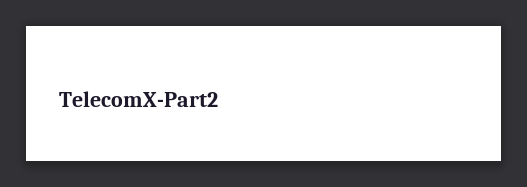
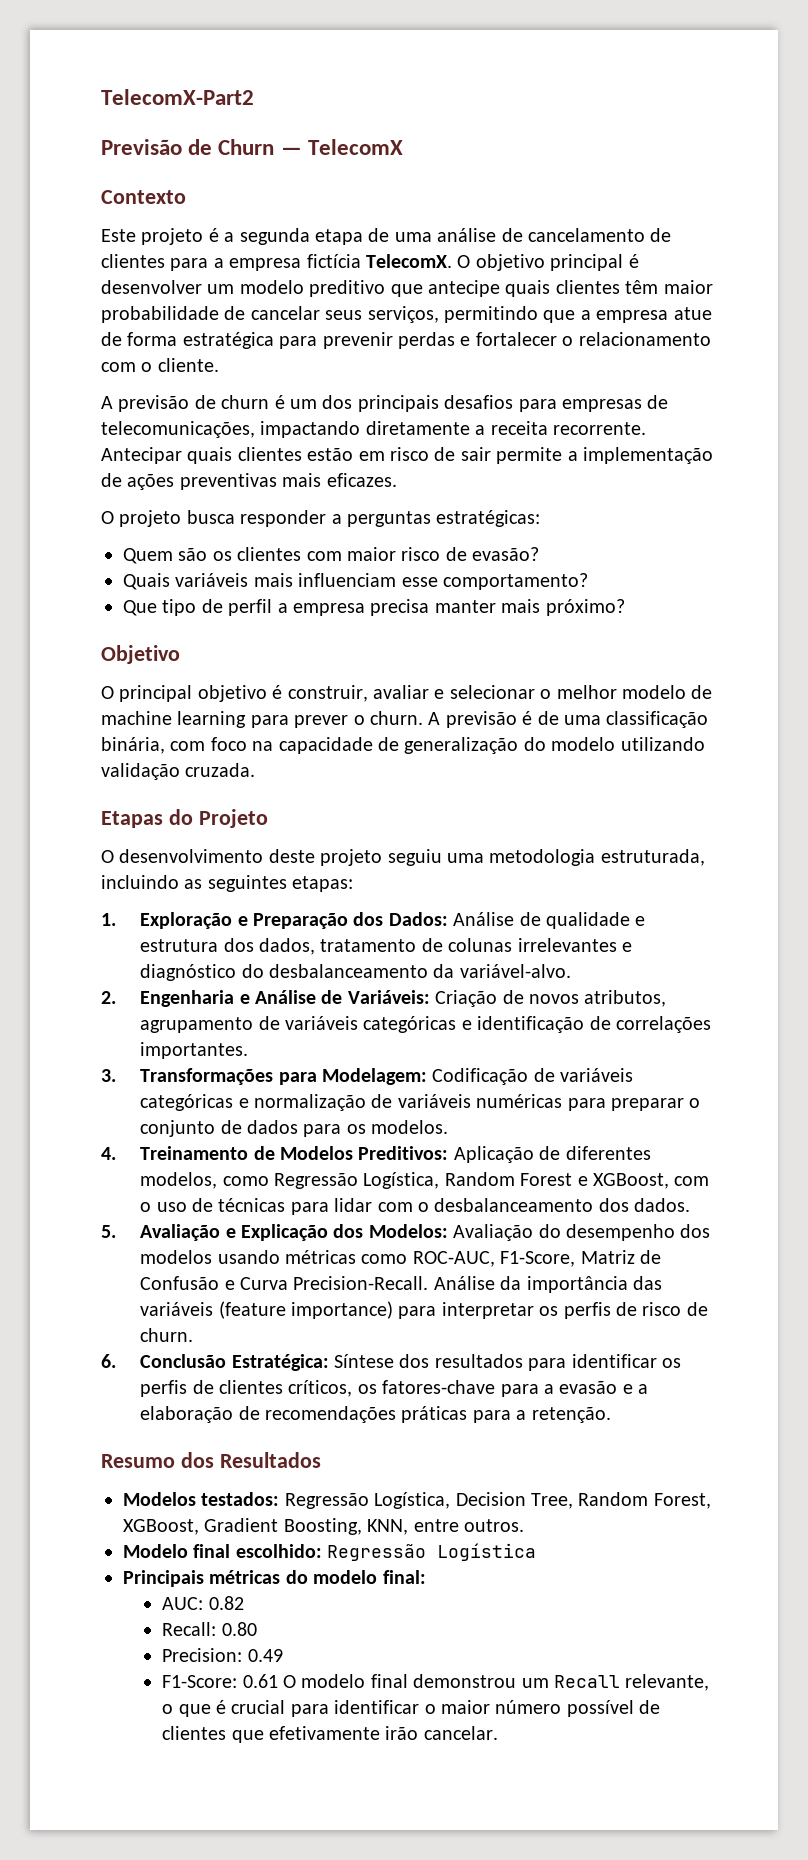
(218, 99) none -> [101,139,403,155] [101,190,186,204] [101,228,672,245] [101,254,639,271] [101,280,713,297] [101,306,712,323] [101,332,711,349] [101,358,219,372] [101,395,669,412] [101,421,646,438] [101,447,713,464] [101,473,397,490] [101,510,541,527] [123,547,540,564] [123,573,588,590] [123,599,625,616] [101,645,180,664] [101,685,713,702] [101,711,709,728] [101,737,705,754] [101,763,256,780] [101,809,268,828] [101,849,705,866] [101,875,354,892] [101,912,646,929] [140,938,633,955] [140,964,571,981] [101,990,667,1007] [140,1016,712,1033] [140,1042,249,1059] [101,1068,634,1085] [140,1094,701,1111] [140,1120,449,1137] [101,1146,651,1163] [140,1172,710,1189] [140,1198,691,1215] [101,1224,711,1241] [140,1250,662,1267] [140,1276,663,1293] [140,1301,708,1319] [140,1328,194,1342] [101,1354,682,1371] [140,1380,649,1397] [140,1406,611,1423] [101,1452,321,1468] [123,1492,711,1509] [123,1518,524,1535] [123,1543,537,1561] [123,1570,426,1587] [162,1596,244,1610] [162,1622,257,1636] [162,1648,283,1662] [162,1674,710,1691] [162,1700,661,1717] [162,1726,498,1743] // Previsão de Churn — TelecomX // Contexto // Este projeto é a segunda etapa de uma análise de cancelamento de clientes para a empresa fictícia TelecomX. O objetivo principal é desenvolver um modelo preditivo que antecipe quais clientes têm maior probabilidade de cancelar seus serviços, permitindo que a empresa atue de forma estratégica para prevenir perdas e fortalecer o relacionamento com o cliente. // A previsão de churn é um dos principais desafios para empresas de telecomunicações, impactando diretamente a receita recorrente. Antecipar quais clientes estão em risco de sair permite a implementação de ações preventivas mais eficazes. // O projeto busca responder a perguntas estratégicas: // Quem são os clientes com maior risco de evasão? // Quais variáveis mais influenciam esse comportamento? // Que tipo de perfil a empresa precisa manter mais próximo? // Objetivo // O principal objetivo é construir, avaliar e selecionar o melhor modelo de machine learning para prever o churn. A previsão é de uma classificação binária, com foco na capacidade de generalização do modelo utilizando validação cruzada. // Etapas do Projeto // O desenvolvimento deste projeto seguiu uma metodologia estruturada, incluindo as seguintes etapas: // 1. Exploração e Preparação dos Dados: Análise de qualidade e estrutura dos dados, tratamento de colunas irrelevantes e diagnóstico do desbalanceamento da variável-alvo. // 2. Engenharia e Análise de Variáveis: Criação de novos atributos, agrupamento de variáveis categóricas e identificação de correlações importantes. // 3. Transformações para Modelagem: Codificação de variáveis categóricas e normalização de variáveis numéricas para preparar o conjunto de dados para os modelos. // 4. Treinamento de Modelos Preditivos: Aplicação de diferentes modelos, como Regressão Logística, Random Forest e XGBoost, com o uso de técnicas para lidar com o desbalanceamento dos dados. // 5. Avaliação e Explicação dos Modelos: Avaliação do desempenho dos modelos usando métricas como ROC-AUC, F1-Score, Matriz de Confusão e Curva Precision-Recall. Análise da importância das variáveis (feature importance) para interpretar os perfis de risco de churn. // 6. Conclusão Estratégica: Síntese dos resultados para identificar os perfis de clientes críticos, os fatores-chave para a evasão e a elaboração de recomendações práticas para a retenção. // Resumo dos Resultados // Modelos testados: Regressão Logística, Decision Tree, Random Forest, XGBoost, Gradient Boosting, KNN, entre outros. // Modelo final escolhido: Regressão Logística // Principais métricas do modelo final: // AUC: 0.82 // Recall: 0.80 // Precision: 0.49 // F1-Score: 0.61 O modelo final demonstrou um Recall relevante, o que é crucial para identificar o maior número possível de clientes que efetivamente irão cancelar.

